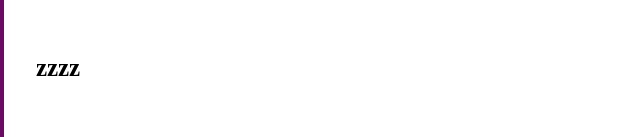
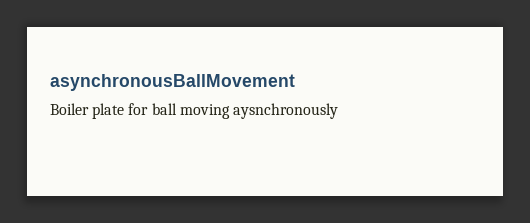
[36,64,80,76] zzzz -> [50,74,295,91] [50,103,338,119] asynchronousBallMovement // Boiler plate for ball moving aysnchronously

